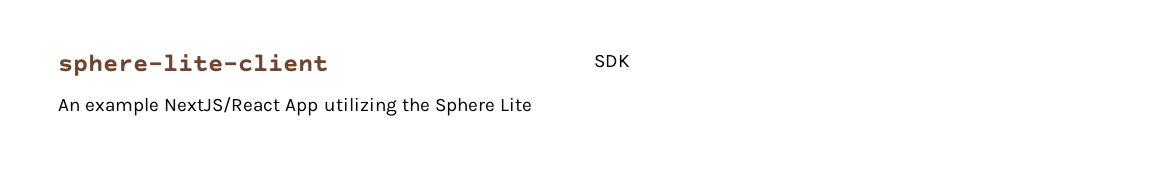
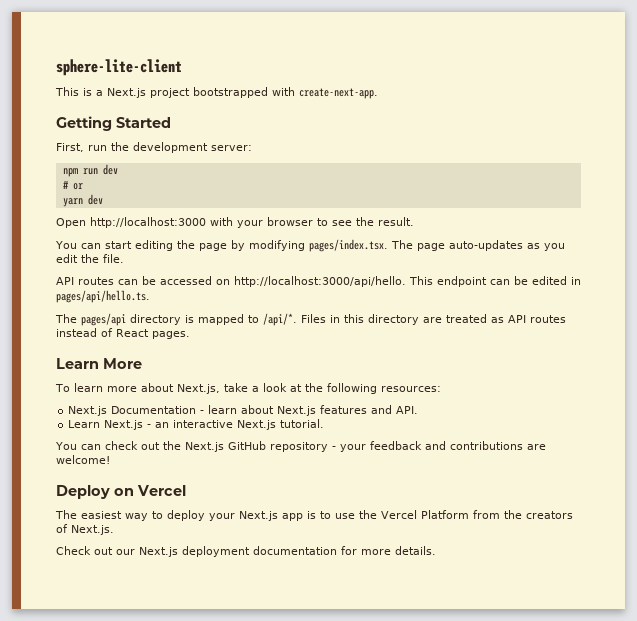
[58,97,532,116] [594,54,630,68] An example NextJS/React App utilizing the Sphere Lite SDK -> [55,87,378,99] [56,116,171,131] [56,142,252,153] [62,164,118,177] [62,180,83,190] [62,194,103,207] [56,217,414,228] [55,239,565,252] [56,254,124,263] [56,276,581,287] [56,290,150,303] [55,313,566,326] [56,328,190,339] [56,358,142,369] [55,383,441,394] [68,405,419,416] [68,419,325,430] [55,441,546,452] [56,455,110,464] [56,485,186,499] [55,510,573,521] [56,524,114,535] [56,546,436,557] This is a Next.js project bootstrapped with create-next-app. // Getting Started // First, run the development server: // npm run dev // # or // yarn dev // Open http://localhost:3000 with your browser to see the result. // You can start editing the page by modifying pages/index.tsx. The page auto-updates as you edit the file. // API routes can be accessed on http://localhost:3000/api/hello. This endpoint can be edited in pages/api/hello.ts. // The pages/api directory is mapped to /api/*. Files in this directory are treated as API routes instead of React pages. // Learn More // To learn more about Next.js, take a look at the following resources: // Next.js Documentation - learn about Next.js features and API. // Learn Next.js - an interactive Next.js tutorial. // You can check out the Next.js GitHub repository - your feedback and contributions are welcome! // Deploy on Vercel // The easiest way to deploy your Next.js app is to use the Vercel Platform from the creators of Next.js. // Check out our Next.js deployment documentation for more details.

